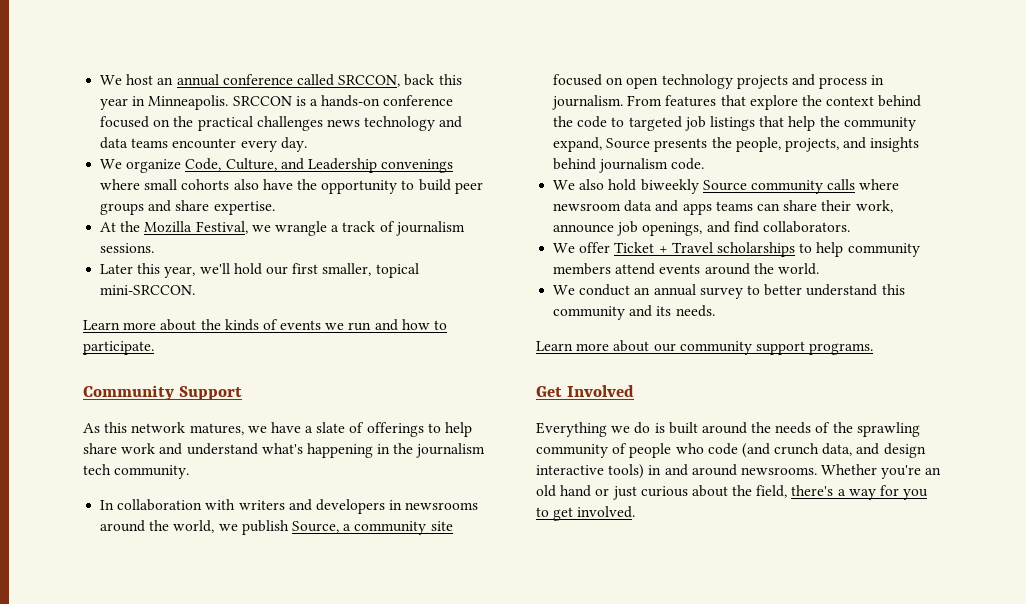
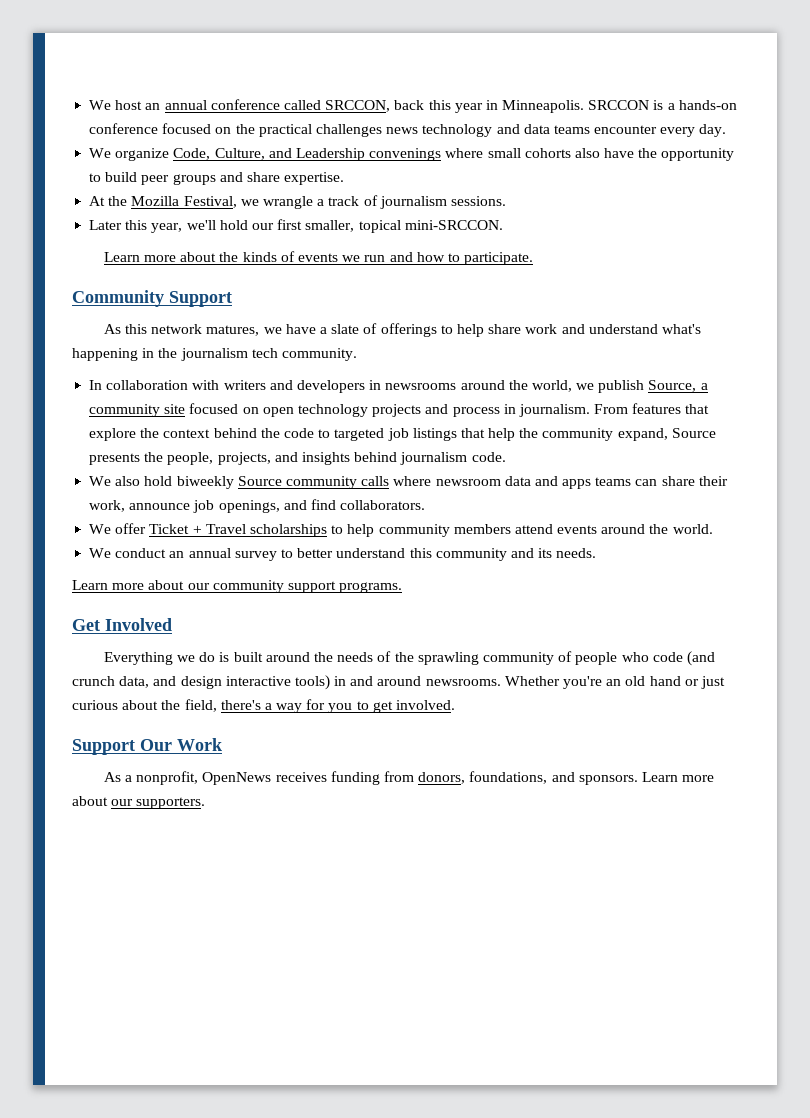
(636, 512) none -> [72,738,222,755] [103,771,715,785] [72,796,206,809] // Support Our Work // As a nonprofit, OpenNews receives funding from donors, foundations, and sponsors. Learn more about our supporters.

